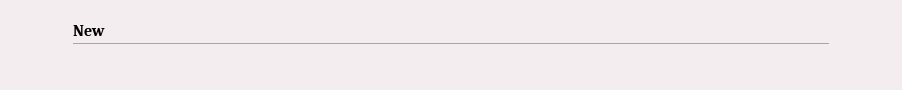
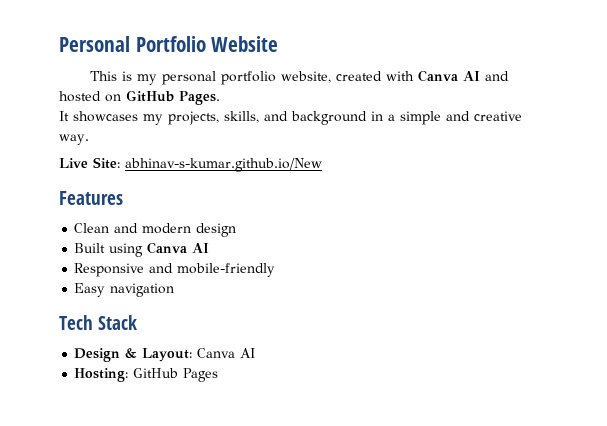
[73,25,105,36] New -> [59,36,279,52] [89,70,509,85] [59,90,220,105] [59,111,522,125] [59,134,89,145] [59,157,322,172] [59,191,123,205] [74,223,237,237] [74,242,210,257] [74,263,276,277] [74,283,175,297] [59,315,137,330] [74,348,256,362] [74,368,219,382] Personal Portfolio Website // This is my personal portfolio website, created with Canva AI and hosted on GitHub Pages. // It showcases my projects, skills, and background in a simple and creative way. // Live Site: abhinav-s-kumar.github.io/New // Features // Clean and modern design // Built using Canva AI // Responsive and mobile-friendly // Easy navigation // Tech Stack // Design & Layout: Canva AI // Hosting: GitHub Pages

